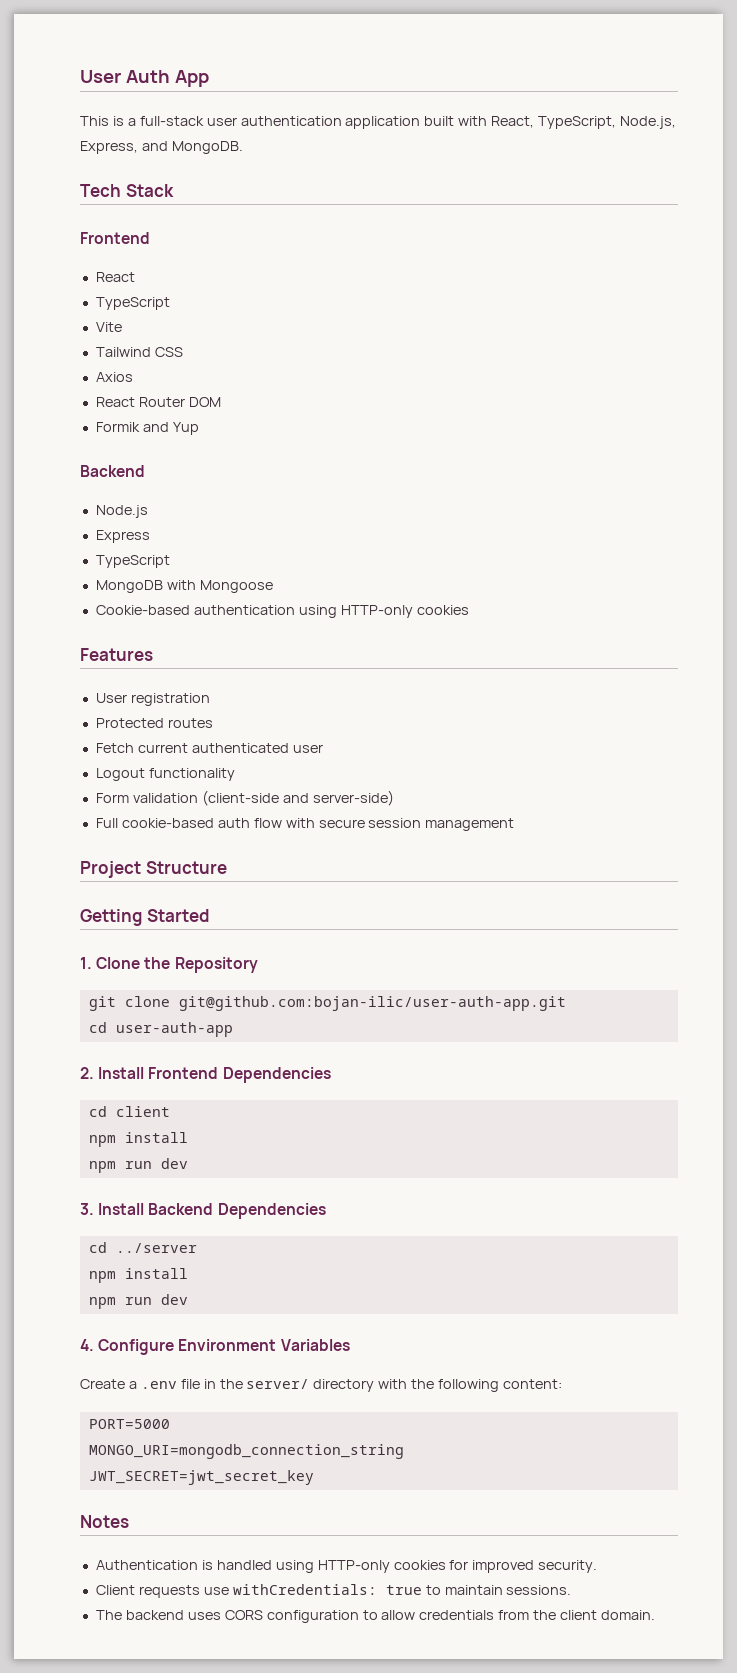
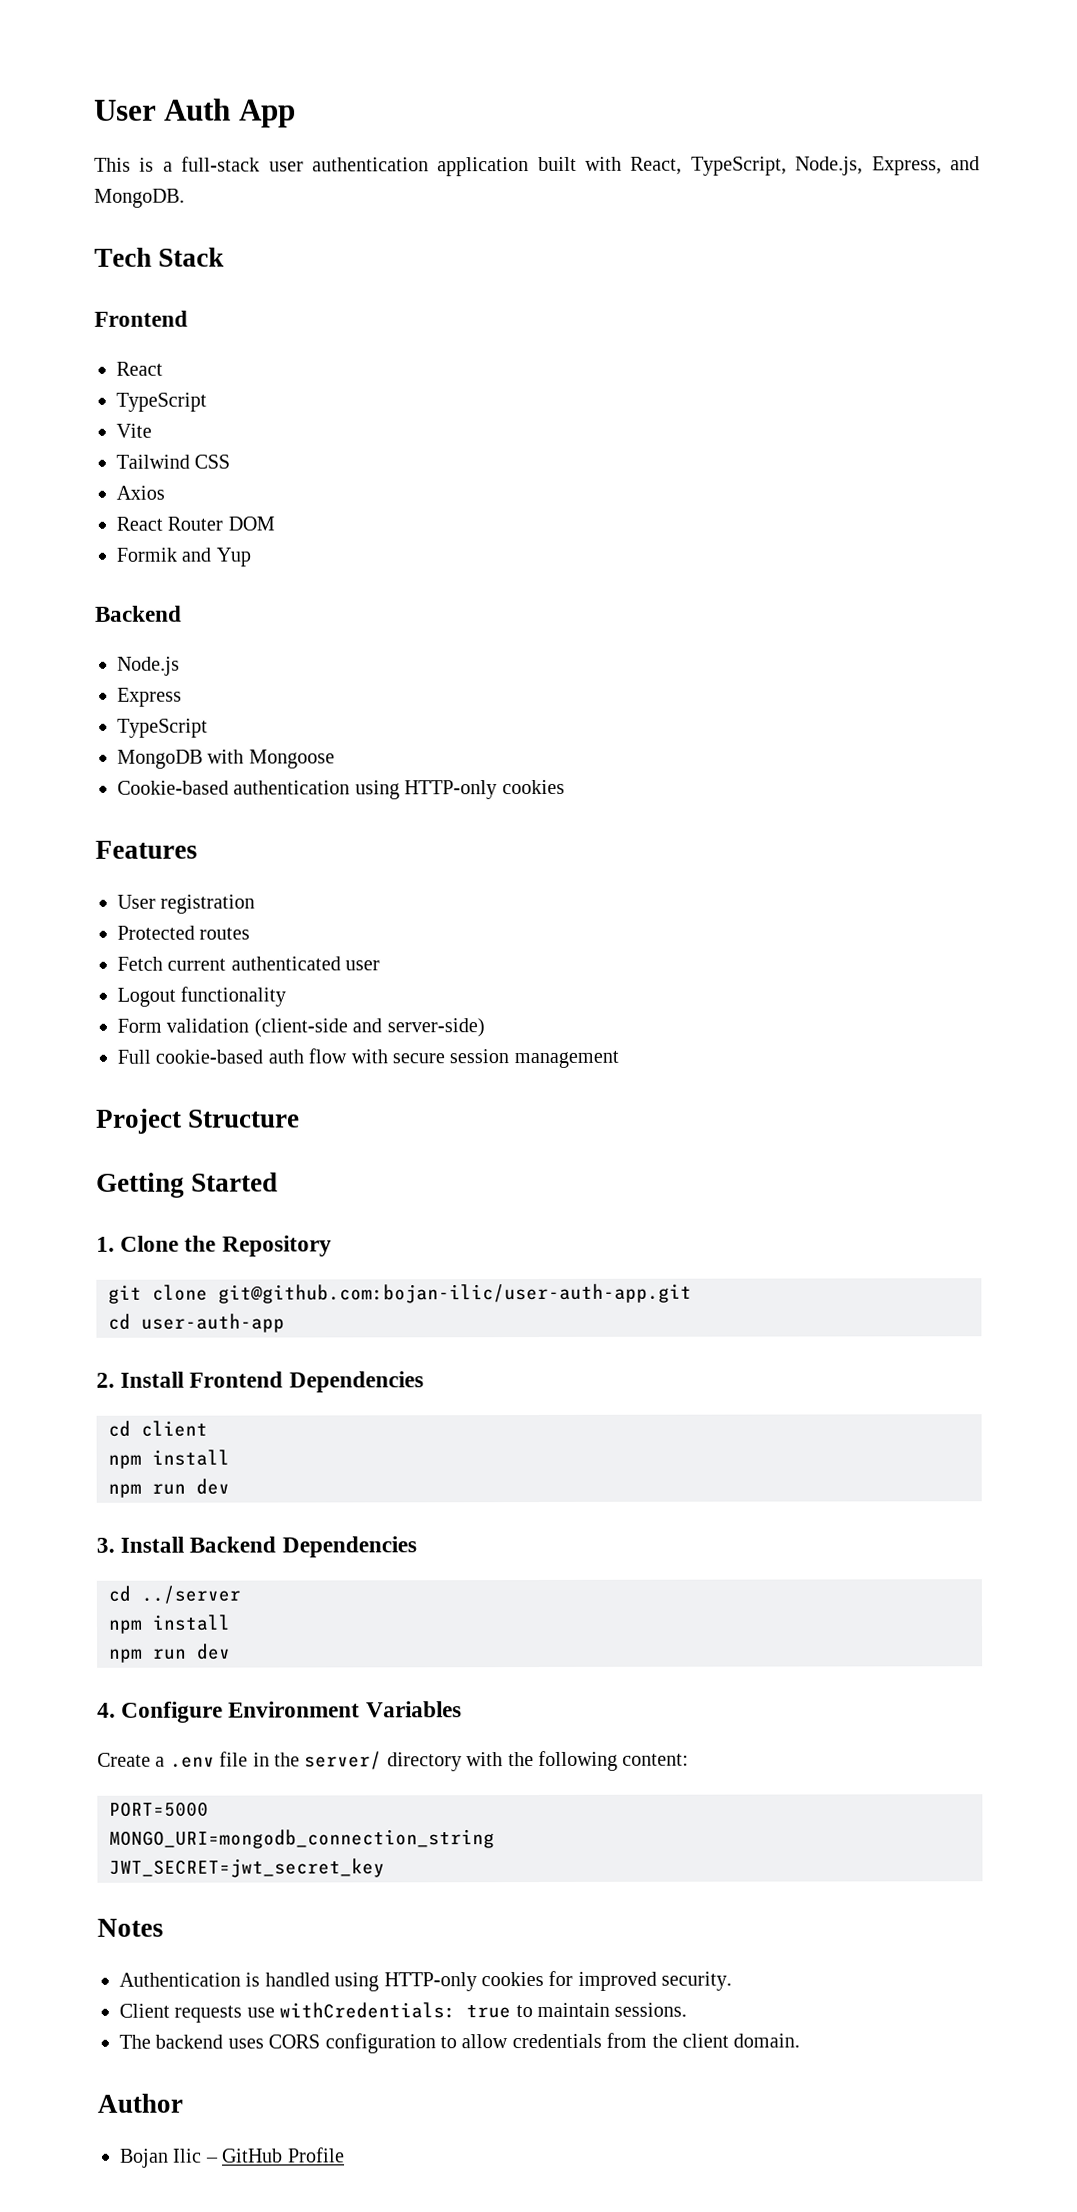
(656, 1615) none -> [97,2093,183,2113] [120,2147,345,2168] // Author // Bojan Ilic – GitHub Profile

